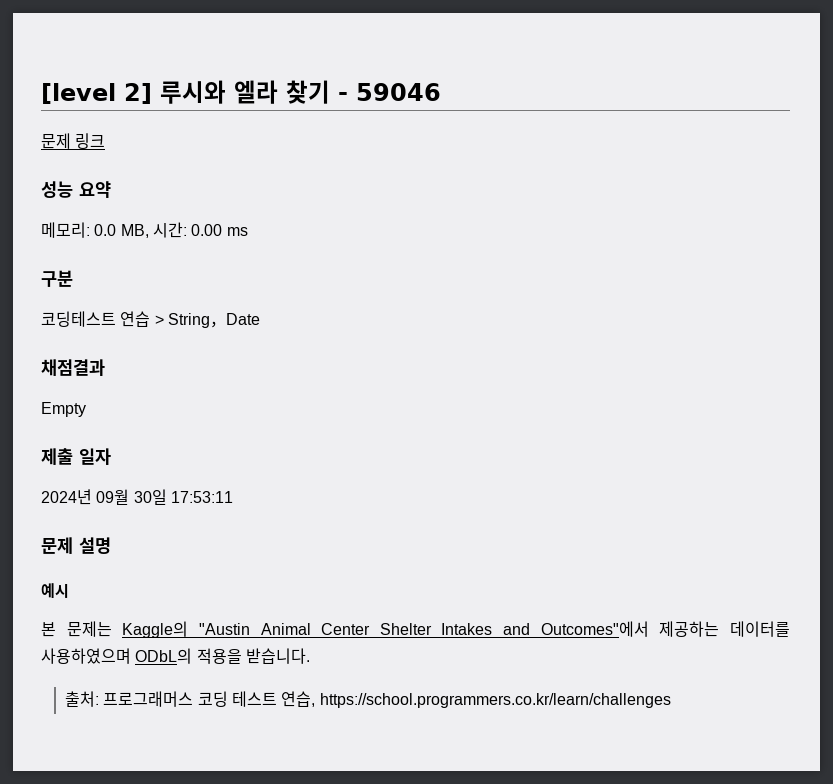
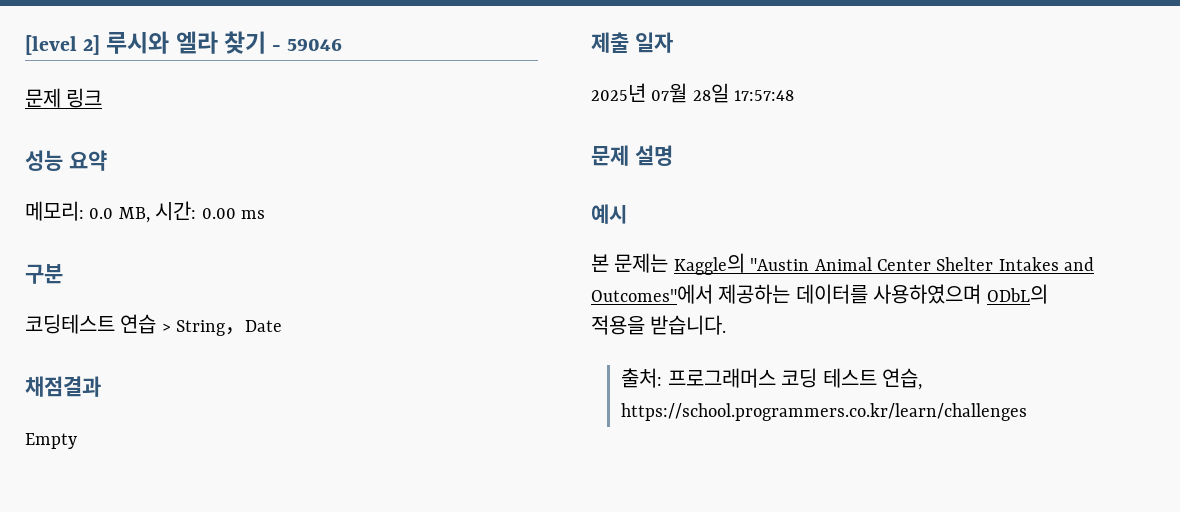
[41,489,233,505] 2024년 09월 30일 17:53:11 -> [591,83,795,103] 2025년 07월 28일 17:57:48

